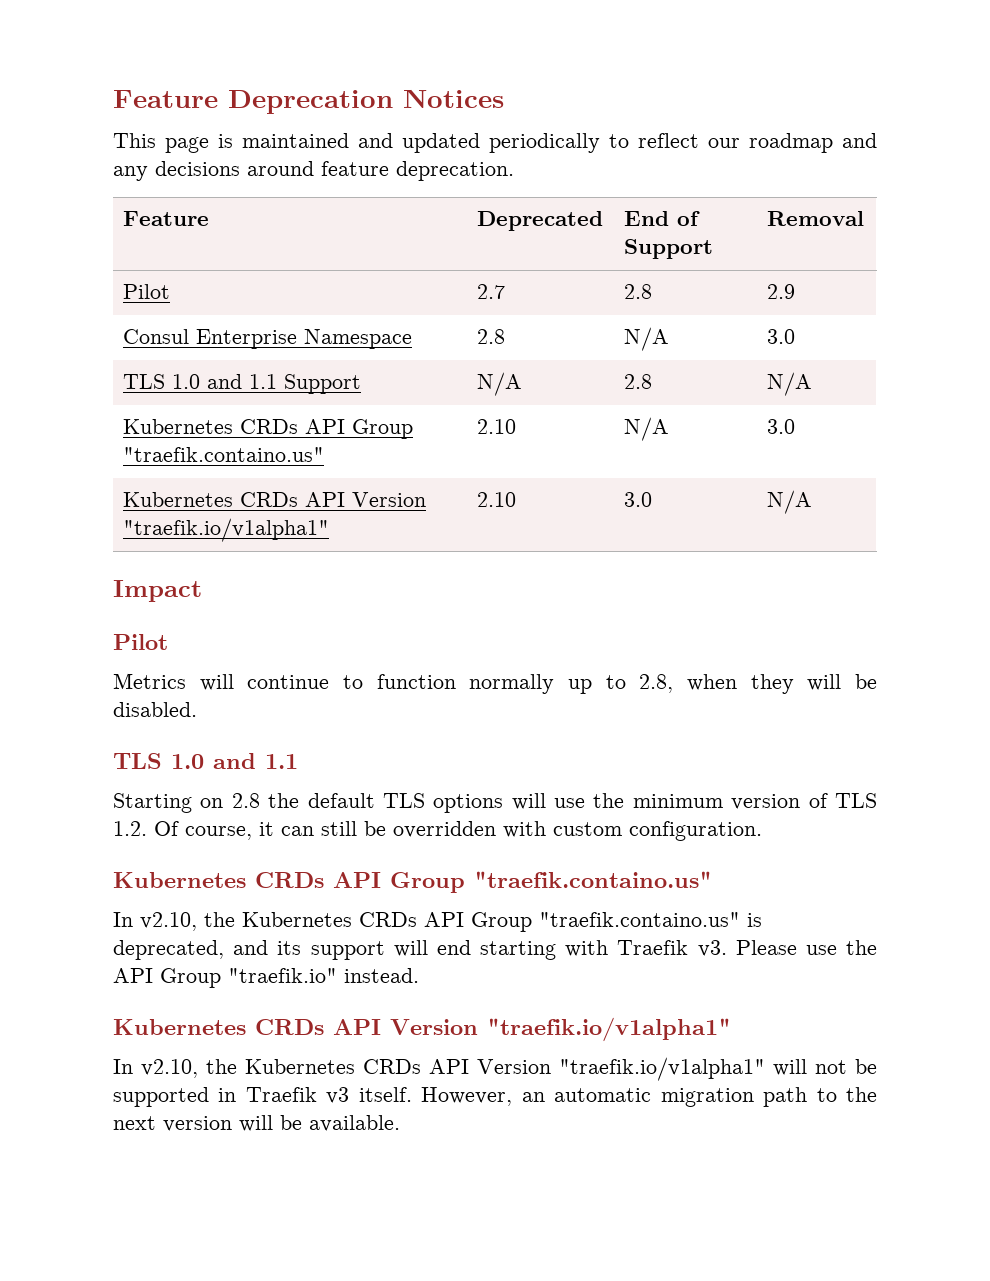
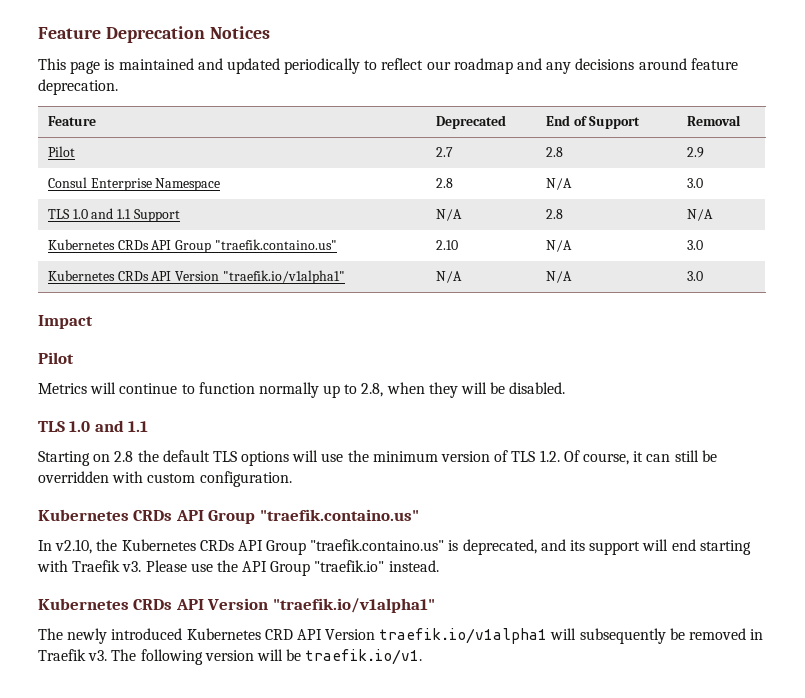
[477,492,517,507] [624,492,653,507] [767,490,813,514] 2.10 | 3.0 | N/A -> [435,271,462,283] [545,271,572,283] [686,271,703,281] N/A | N/A | 3.0
[113,1057,877,1081] [113,1087,878,1107] [113,1116,156,1130] In v2.10, the Kubernetes CRDs API Version "traefik.io/v1alpha1" will not be supported in Traefik v3 itself. However, an automatic migration path to the next -> [38,628,764,644] [38,649,203,665] The newly introduced Kubernetes CRD API Version traefik.io/v1alpha1 will subsequently be removed in Traefik v3. The following
[309,1115,400,1132] available. -> [305,649,423,665] traefik.io/v1.

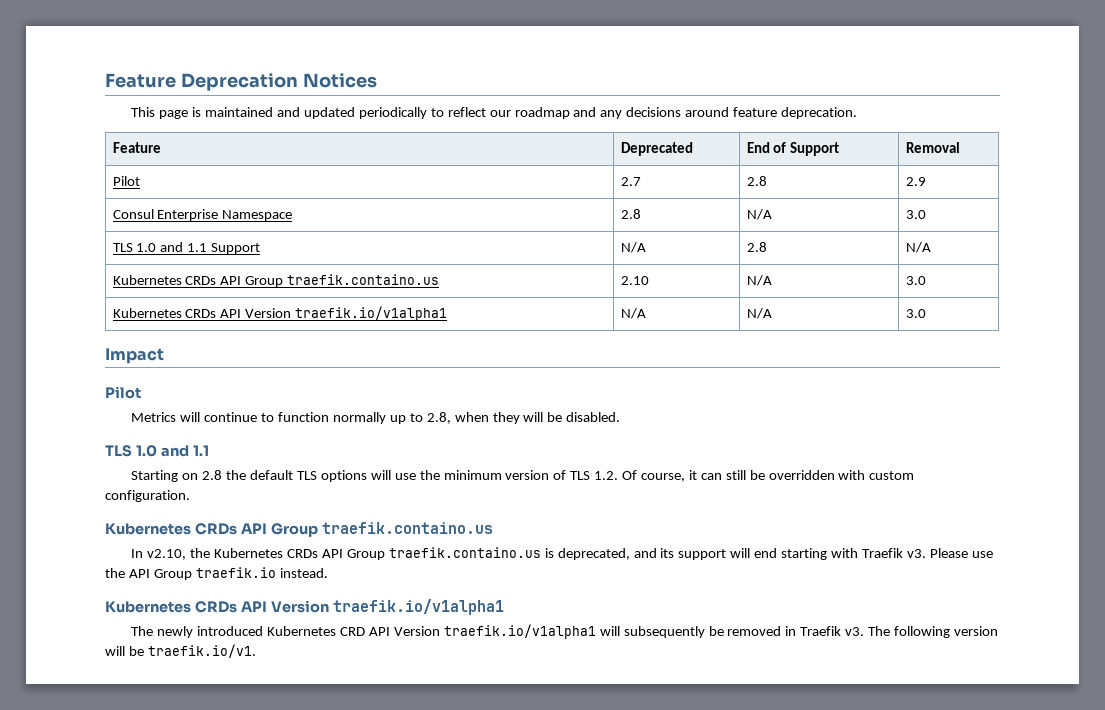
[215,239,338,250] "traefik.containo.us" -> [287,274,440,285] traefik.containo.us
[223,270,346,284] "traefik.io/v1alpha1" -> [295,306,448,321] traefik.io/v1alpha1
[259,509,419,521] "traefik.containo.us" -> [321,522,493,534] traefik.containo.us
[310,539,445,551] "traefik.containo.us" -> [388,547,541,558] traefik.containo.us
[314,560,385,572] "traefik.io" -> [195,567,276,578] traefik.io
[272,598,435,613] "traefik.io/v1alpha1" -> [332,599,504,615] traefik.io/v1alpha1

